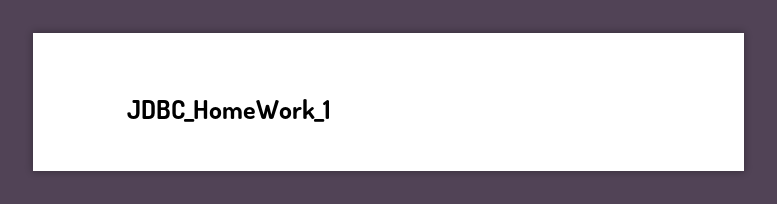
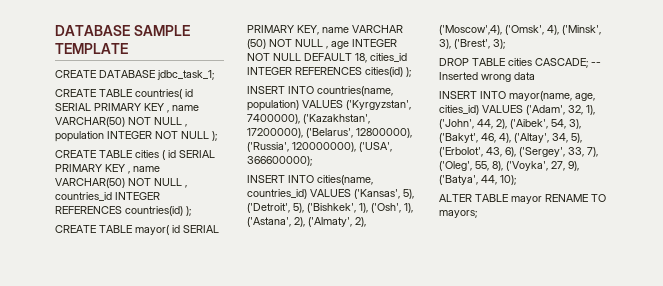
[127,99,330,122] JDBC_HomeWork_1 -> [55,25,190,36] [55,43,128,54] [55,70,214,80] [55,89,193,99] [55,103,199,113] [55,117,187,127] [55,131,217,142] [55,150,215,160] [55,164,160,174] [55,178,187,188] [55,192,160,201] [55,206,191,216] [55,225,219,235] [247,25,403,35] [247,39,397,49] [247,53,407,63] [247,67,411,77] [247,86,393,96] [247,100,411,111] [247,114,370,124] [247,128,412,138] [247,142,392,152] [247,156,312,166] [247,175,373,185] [247,189,414,199] [247,203,413,213] [247,217,366,227] [439,25,601,35] [439,39,505,49] [439,58,601,68] [439,72,535,82] [439,91,595,101] [439,105,595,115] [439,119,581,129] [439,133,582,143] [439,147,598,157] [439,161,579,171] [439,175,516,185] [439,194,606,204] [439,210,477,218] DATABASE SAMPLE TEMPLATE // CREATE DATABASE jdbc_task_1; // CREATE TABLE countries( id SERIAL PRIMARY KEY , name VARCHAR(50) NOT NULL , population INTEGER NOT NULL ); // CREATE TABLE cities ( id SERIAL PRIMARY KEY , name VARCHAR(50) NOT NULL , countries_id INTEGER REFERENCES countries(id) ); // CREATE TABLE mayor( id SERIAL PRIMARY KEY, name VARCHAR (50) NOT NULL , age INTEGER NOT NULL DEFAULT 18, cities_id INTEGER REFERENCES cities(id) ); // INSERT INTO countries(name, population) VALUES ('Kyrgyzstan', 7400000), ('Kazakhstan', 17200000), ('Belarus', 12800000), ('Russia', 120000000), ('USA', 366600000); // INSERT INTO cities(name, countries_id) VALUES ('Kansas', 5), ('Detroit', 5), ('Bishkek', 1), ('Osh', 1), ('Astana', 2), ('Almaty', 2), ('Moscow',4), ('Omsk', 4), ('Minsk', 3), ('Brest', 3); // DROP TABLE cities CASCADE; -- Inserted wrong data // INSERT INTO mayor(name, age, cities_id) VALUES ('Adam', 32, 1), ('John', 44, 2), ('Aibek', 54, 3), ('Bakyt', 46, 4), ('Altay', 34, 5), ('Erbolot', 43, 6), ('Sergey', 33, 7), ('Oleg', 55, 8), ('Voyka', 27, 9), ('Batya', 44, 10); // ALTER TABLE mayor RENAME TO mayors;

